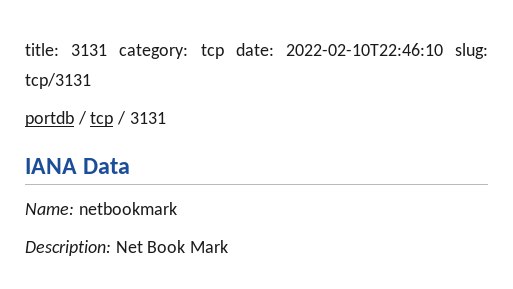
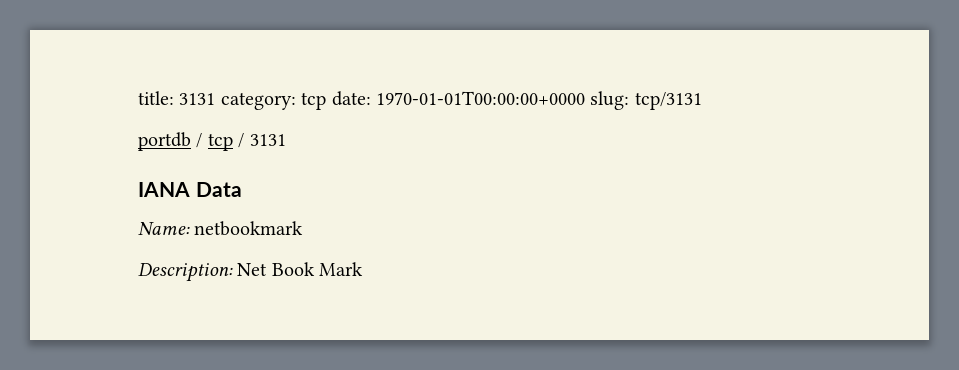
[285,43,443,56] 2022-02-10T22:46:10 -> [376,91,585,105] 1970-01-01T00:00:00+0000

